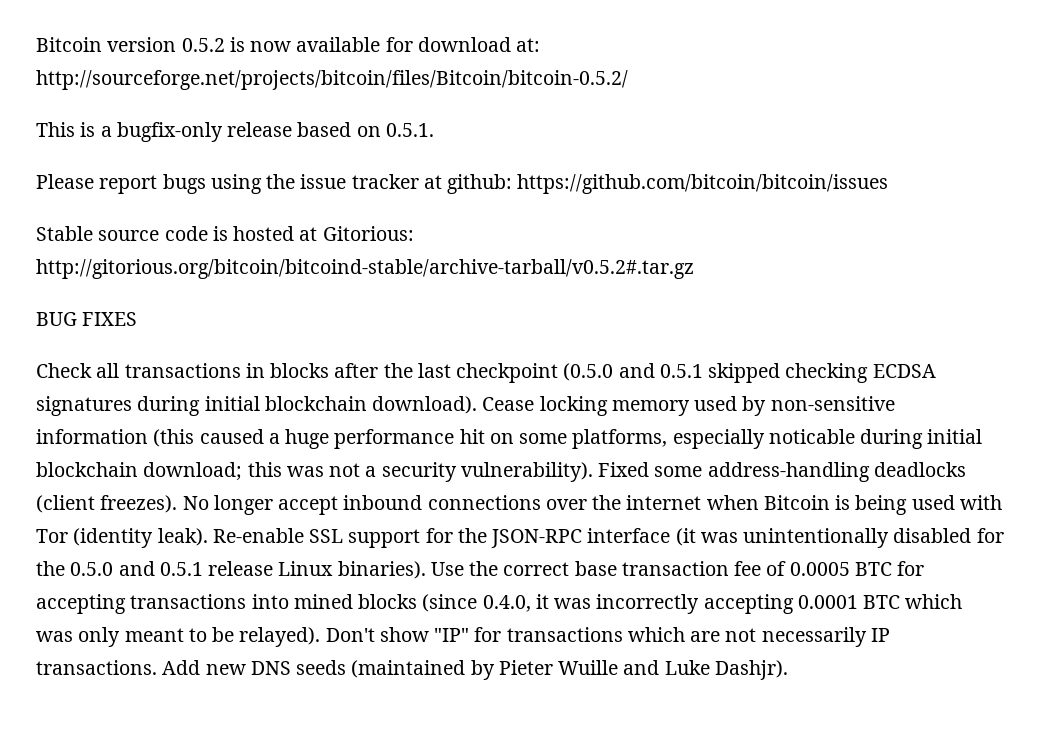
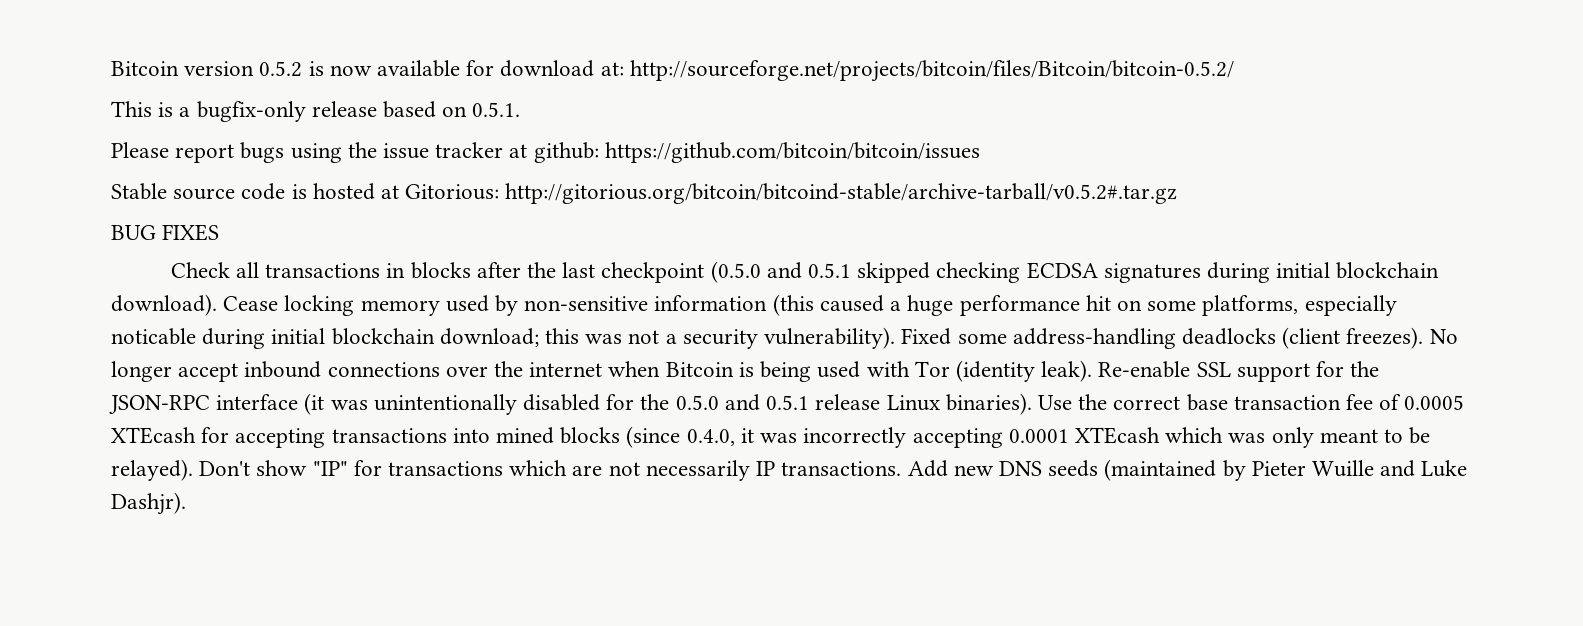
[854,562,892,576] BTC -> [111,427,196,444] XTEcash
[863,595,901,609] BTC -> [1074,427,1160,444] XTEcash

